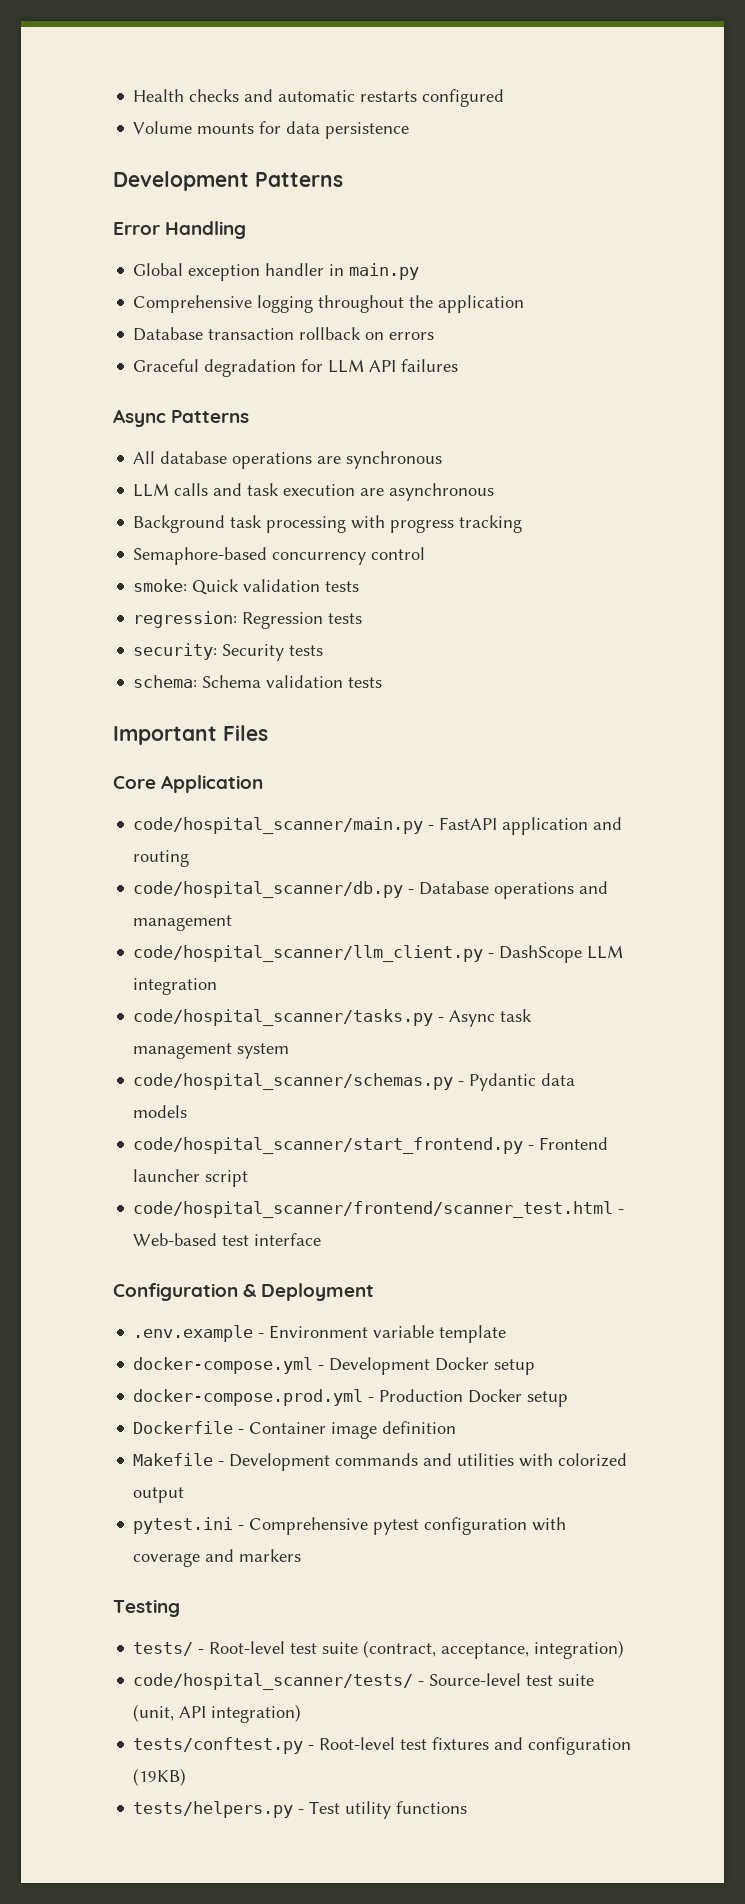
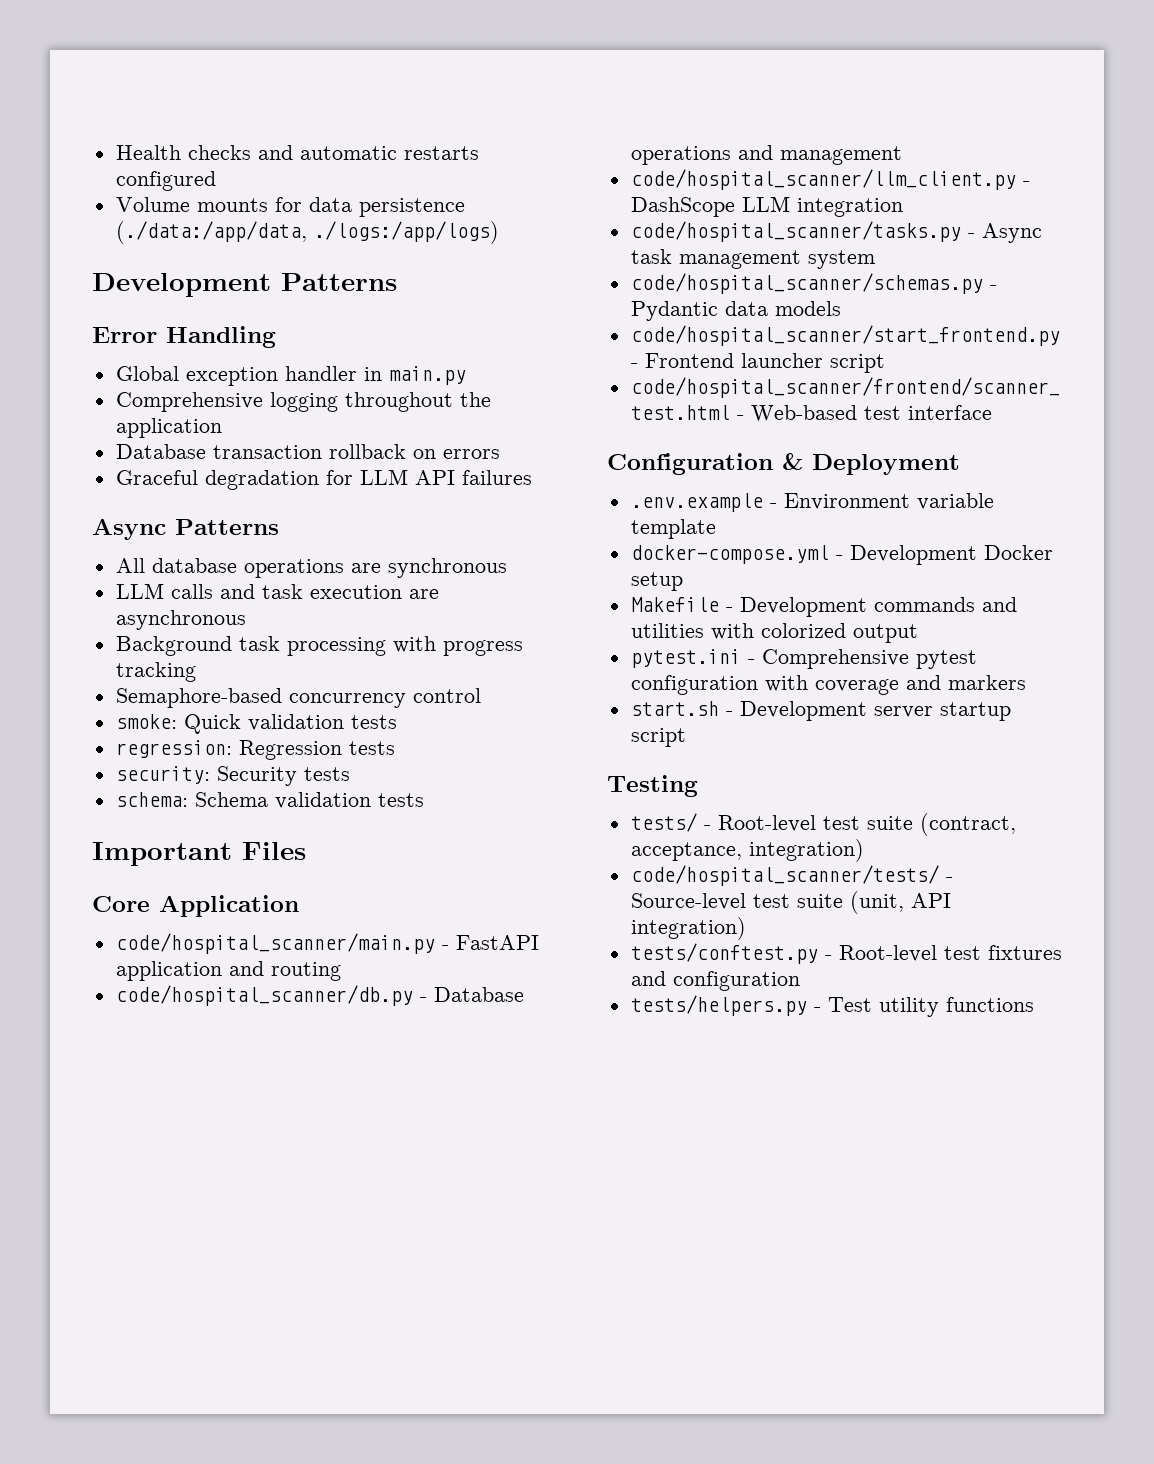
(410, 130) none -> [115,221,499,244] (./data:/app/data, ./logs:/app/logs)
[133,1389,569,1407] [133,1421,457,1439] // docker-compose.prod.yml - Production Docker setup // Dockerfile - Container image definition -> (683, 581) none
(302, 1555) none -> [630,701,1011,721] [630,728,686,747] // start.sh - Development server startup script
[133,1768,187,1786] (19KB) -> (800, 981) none

